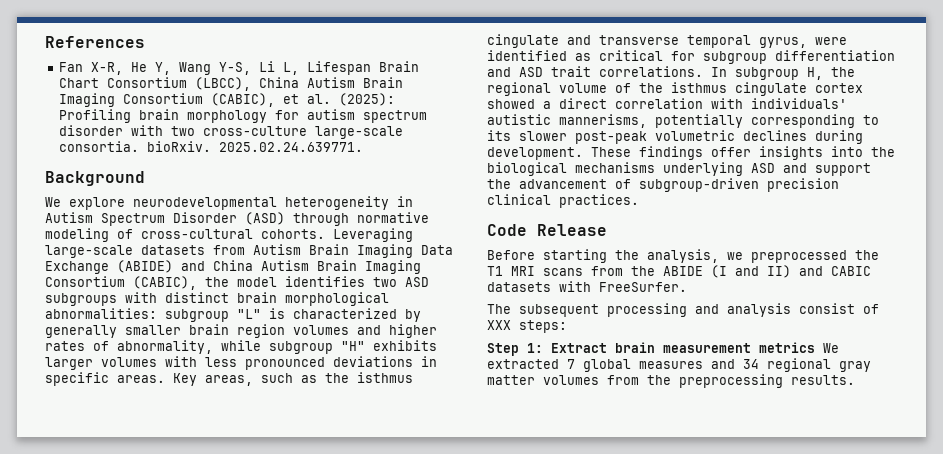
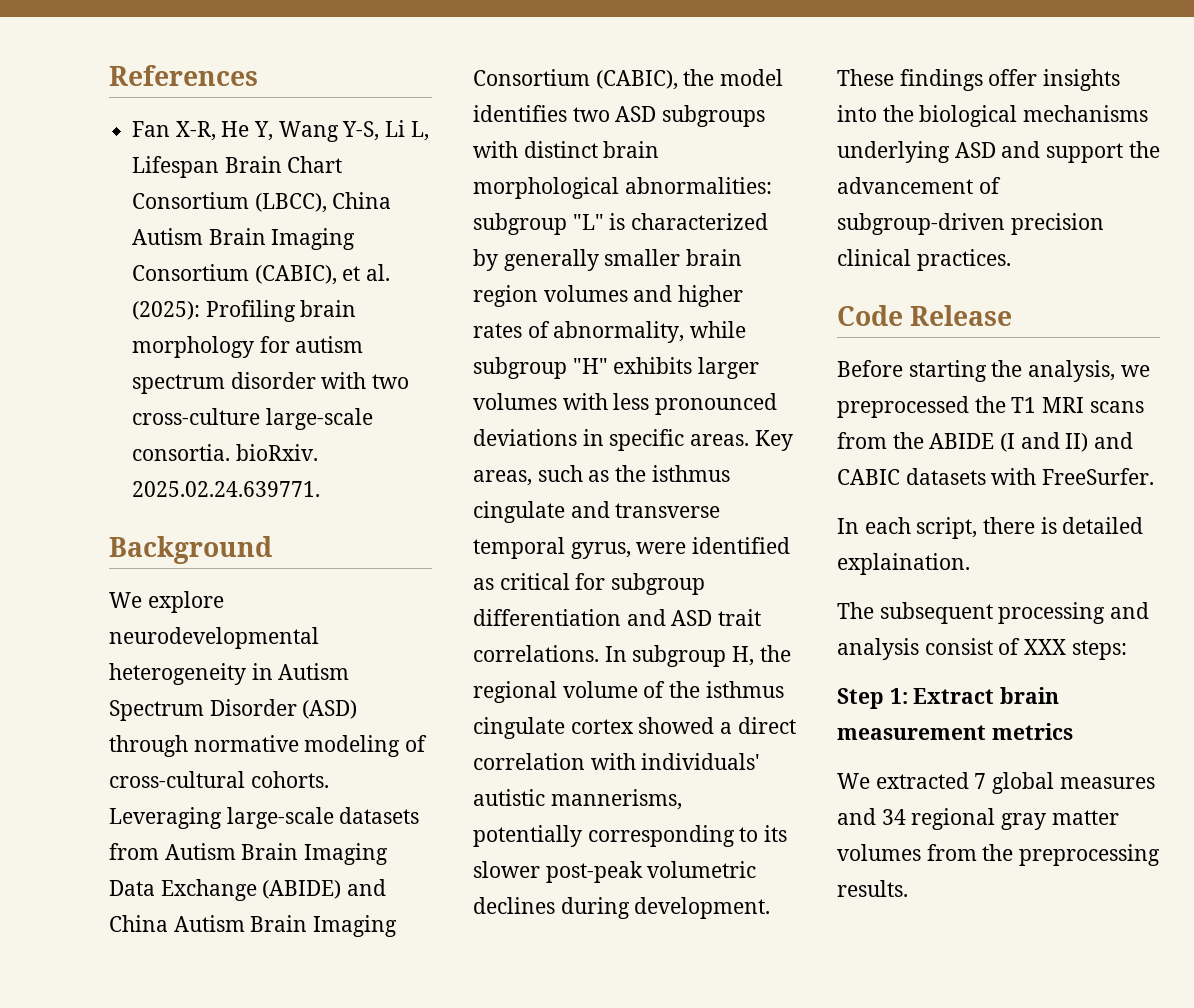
(687, 287) none -> [837,517,1144,539] [837,553,970,575] // In each script, there is detailed explaination.
(815, 347) none -> (1073, 731) //

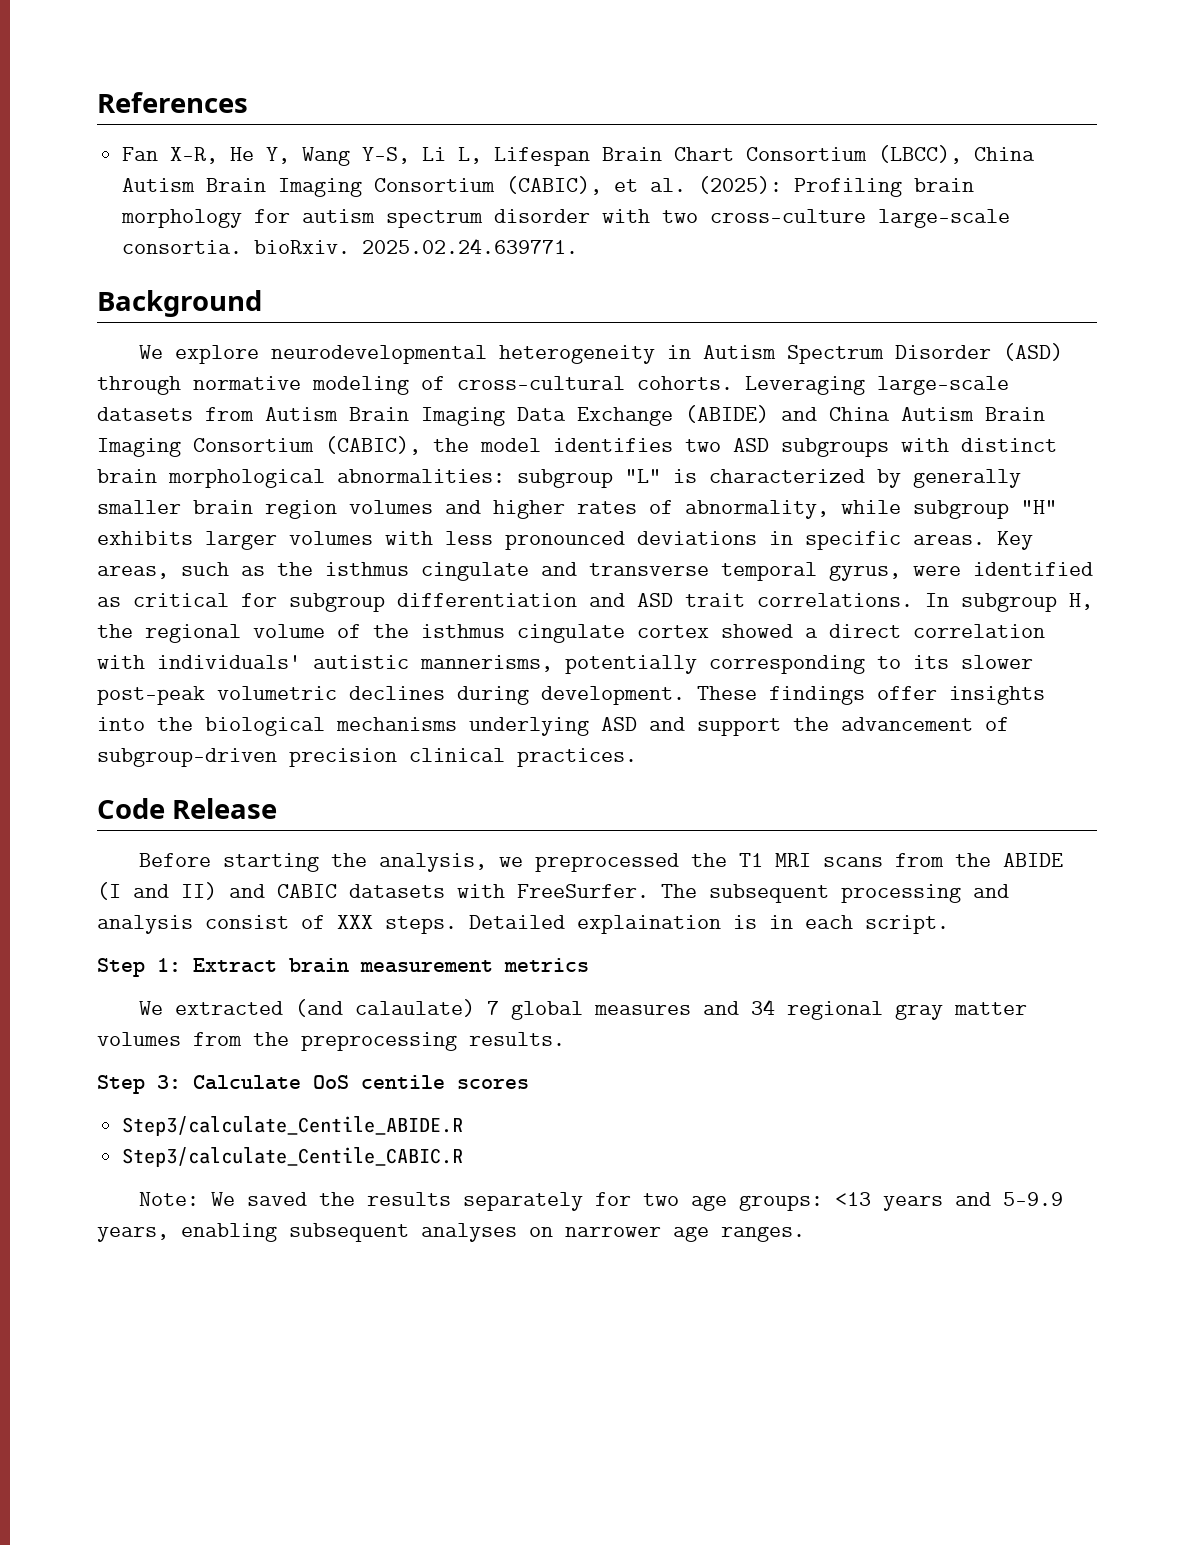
[837,517,1144,539] [837,553,970,575] // In each script, there is detailed explaination. // -> (649, 891) none
[1071,640,1127,660] steps: -> [385,915,949,934] steps. Detailed explaination is in each script.
(969, 780) none -> [294,999,475,1017] (and calaulate)
(908, 888) none -> [97,1075,529,1094] [122,1116,464,1136] [122,1147,464,1167] [138,1192,1063,1211] [97,1223,805,1242] // Step 3: Calculate OoS centile scores // Step3/calculate_Centile_ABIDE.R // Step3/calculate_Centile_CABIC.R // Note: We saved the results separately for two age groups: <13 years and 5–9.9 years, enabling subsequent analyses on narrower age ranges.

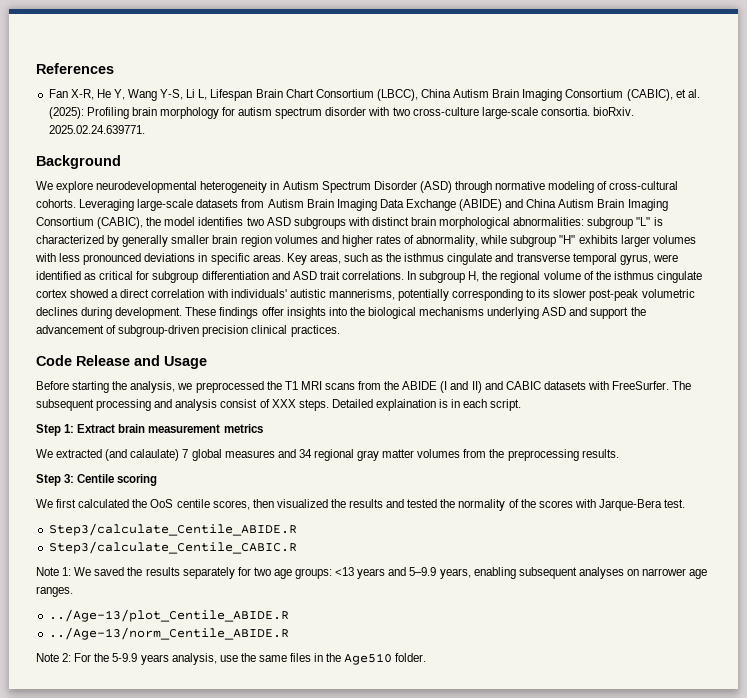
(278, 808) none -> [134,355,207,369] and Usage
[193,1075,529,1090] Calculate OoS centile scores -> [77,474,158,486] [36,499,686,511] Centile scoring // We first calculated the OoS centile scores, then visualized the results and tested the normality of the scores with Jarque-Bera test.
[138,1192,199,1206] Note: -> [36,567,72,576] Note 1:
(805, 1234) none -> [48,609,289,622] [48,627,289,640] [36,653,427,665] // ../Age-13/plot_Centile_ABIDE.R // ../Age-13/norm_Centile_ABIDE.R // Note 2: For the 5-9.9 years analysis, use the same files in the Age510 folder.

